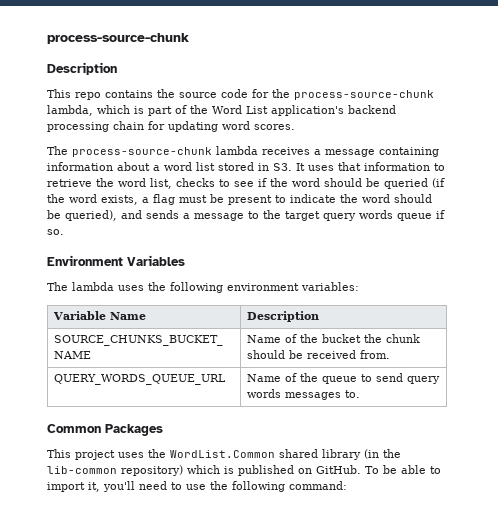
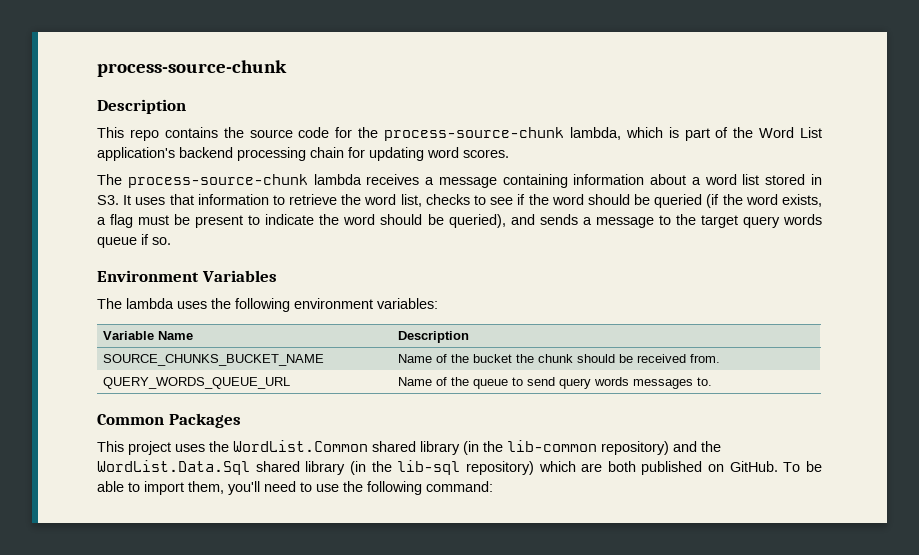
[187,465,234,474] which is -> [673,441,721,452] [97,460,636,475] and the WordList.Data.Sql shared library (in the lib-sql repository) which are both
[88,482,100,492] it, -> [188,481,224,494] them,

